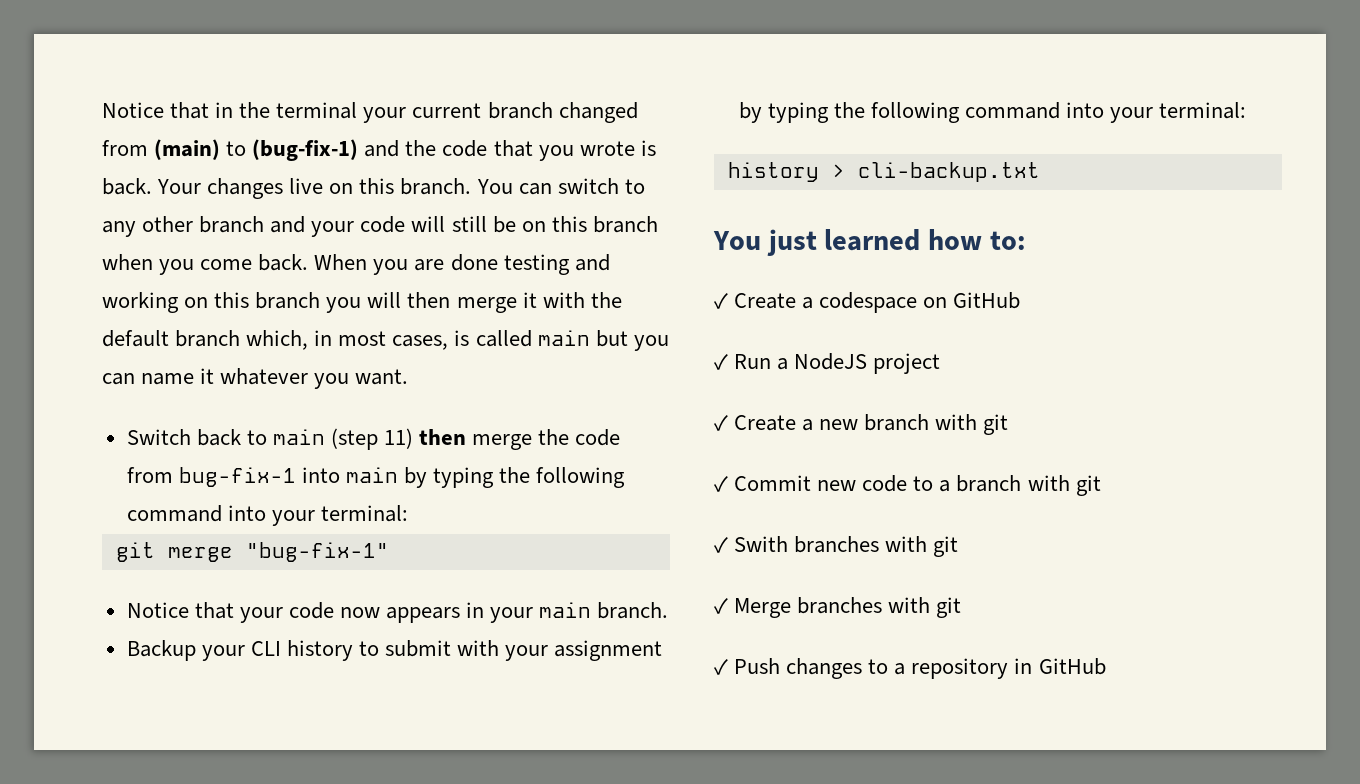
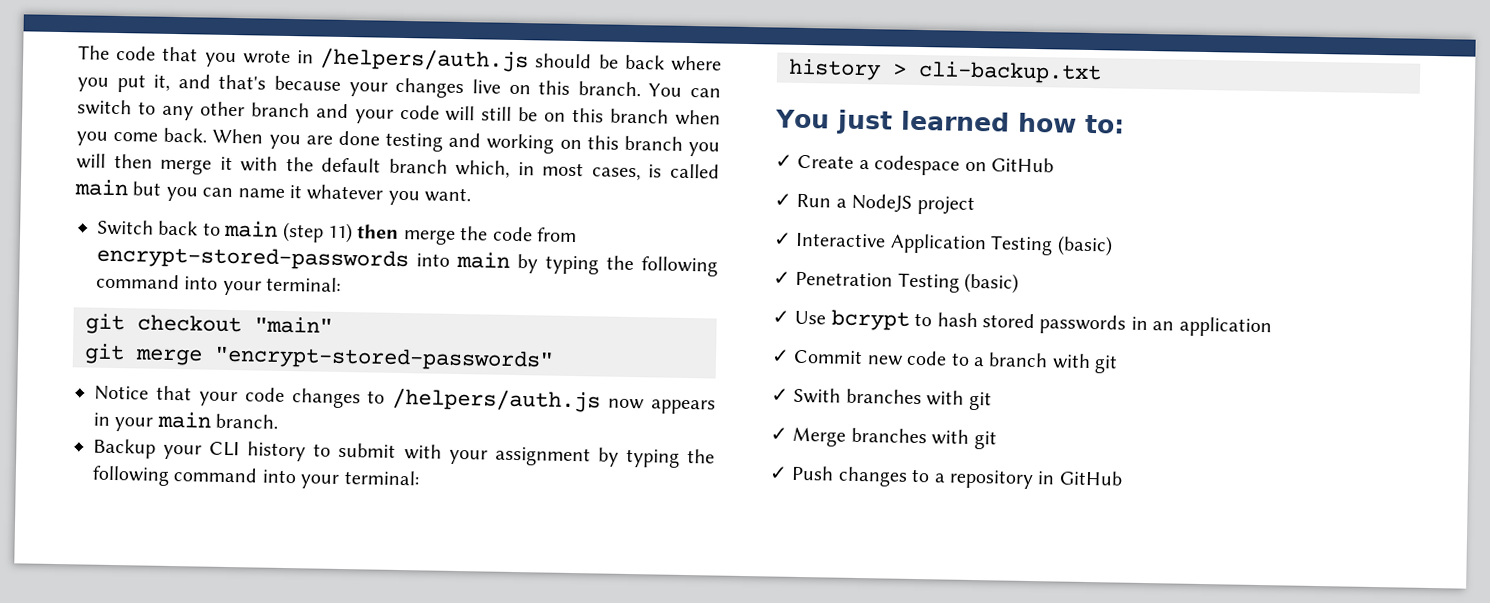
[102,102,638,123] [102,139,656,161] [102,178,202,195] Notice that in the terminal your current branch changed from (main) to (bug-fix-1) and the code that you wrote is back. Your -> [78,45,723,73] [77,74,388,97] The code that you wrote in /helpers/auth.js should be back where you put it, and that's because your
[178,467,296,487] bug-fix-1 -> [96,245,409,272] encrypt-stored-passwords
(408, 513) none -> [85,313,333,335] // git checkout "main"
[245,542,389,562] "bug-fix-1" -> [214,345,554,372] "encrypt-stored-passwords"
(334, 610) none -> [291,387,602,413] changes to /helpers/auth.js
[734,414,1009,435] Create a new branch with git -> [795,232,1113,257] [773,271,1020,294] [772,309,1272,338] Interactive Application Testing (basic) // ✓ Penetration Testing (basic) // ✓ Use bcrypt to hash stored passwords in an application

